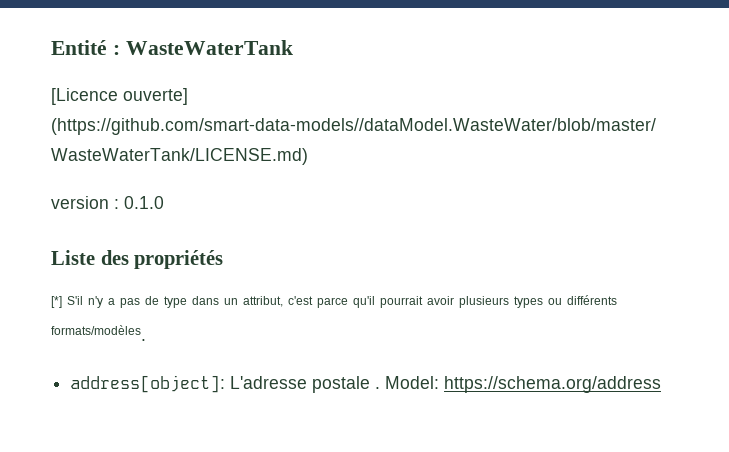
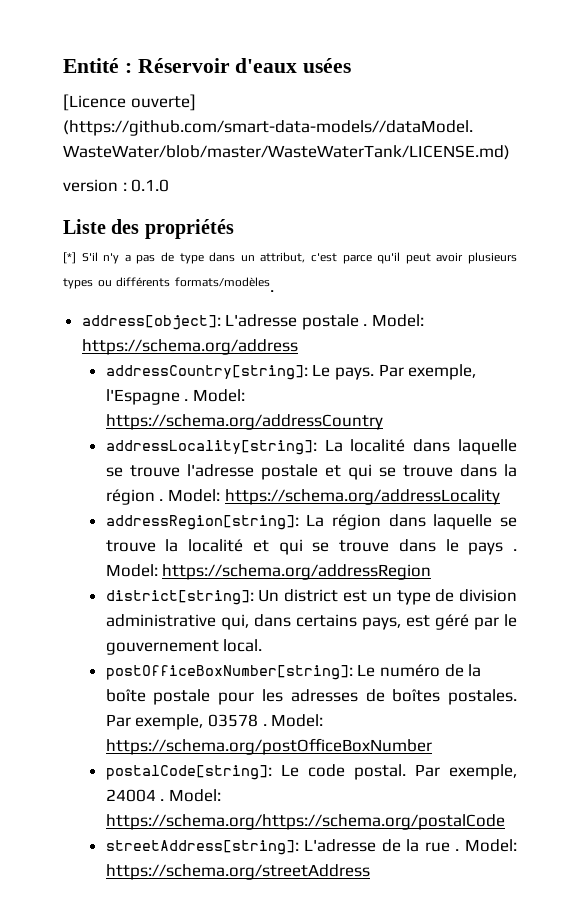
[125,40,293,55] WasteWaterTank -> [137,58,352,73] Réservoir d'eaux usées
[380,296,423,308] pourrait -> [405,253,431,264] peut
(662, 384) none -> [105,364,477,380] [105,389,245,405] [105,414,383,430] [105,439,517,455] [105,464,517,480] [105,489,500,505] [105,514,517,530] [105,539,517,555] [105,564,432,580] [105,589,517,605] [105,614,517,630] [105,639,263,655] [105,664,482,680] [105,689,517,705] [105,714,324,730] [105,738,432,755] [105,764,517,780] [105,789,221,802] [105,814,505,830] [105,839,517,855] [105,864,370,880] // addressCountry[string]: Le pays. Par exemple, l'Espagne . Model: https://schema.org/addressCountry // addressLocality[string]: La localité dans laquelle se trouve l'adresse postale et qui se trouve dans la région . Model: https://schema.org/addressLocality // addressRegion[string]: La région dans laquelle se trouve la localité et qui se trouve dans le pays . Model: https://schema.org/addressRegion // district[string]: Un district est un type de division administrative qui, dans certains pays, est géré par le gouvernement local. // postOfficeBoxNumber[string]: Le numéro de la boîte postale pour les adresses de boîtes postales. Par exemple, 03578 . Model: https://schema.org/postOfficeBoxNumber // postalCode[string]: Le code postal. Par exemple, 24004 . Model: https://schema.org/https://schema.org/postalCode // streetAddress[string]: L'adresse de la rue . Model: https://schema.org/streetAddress

